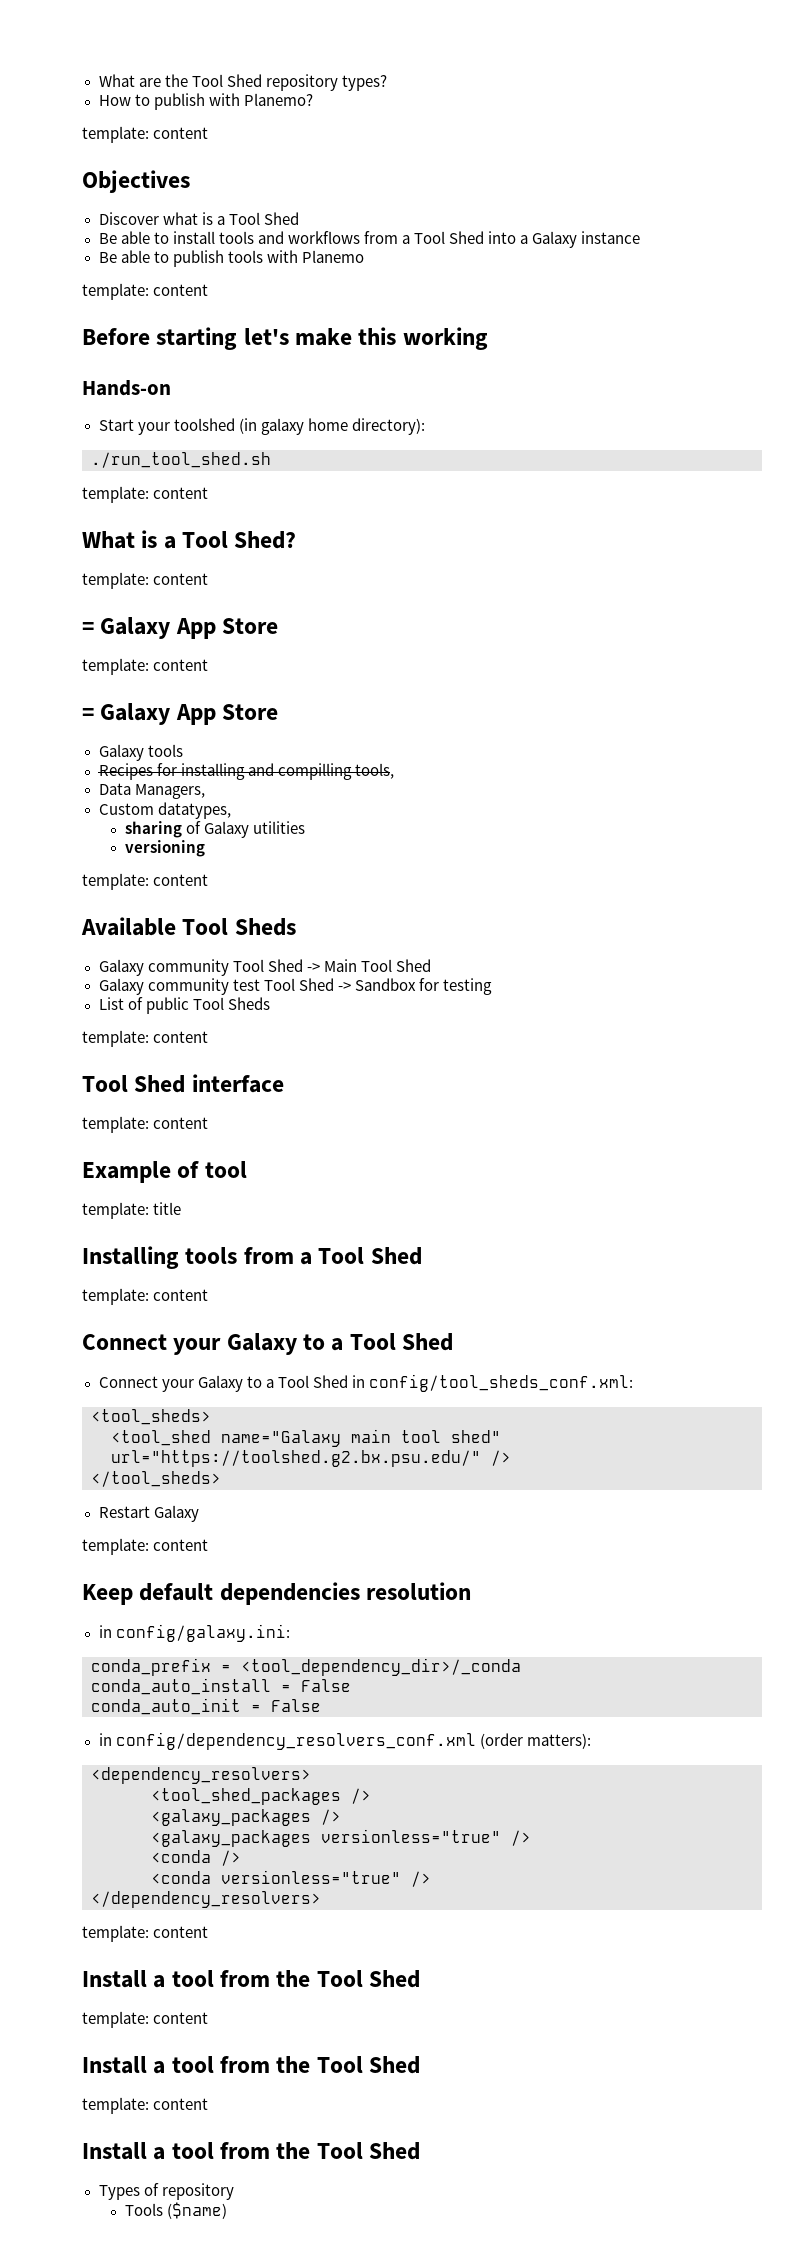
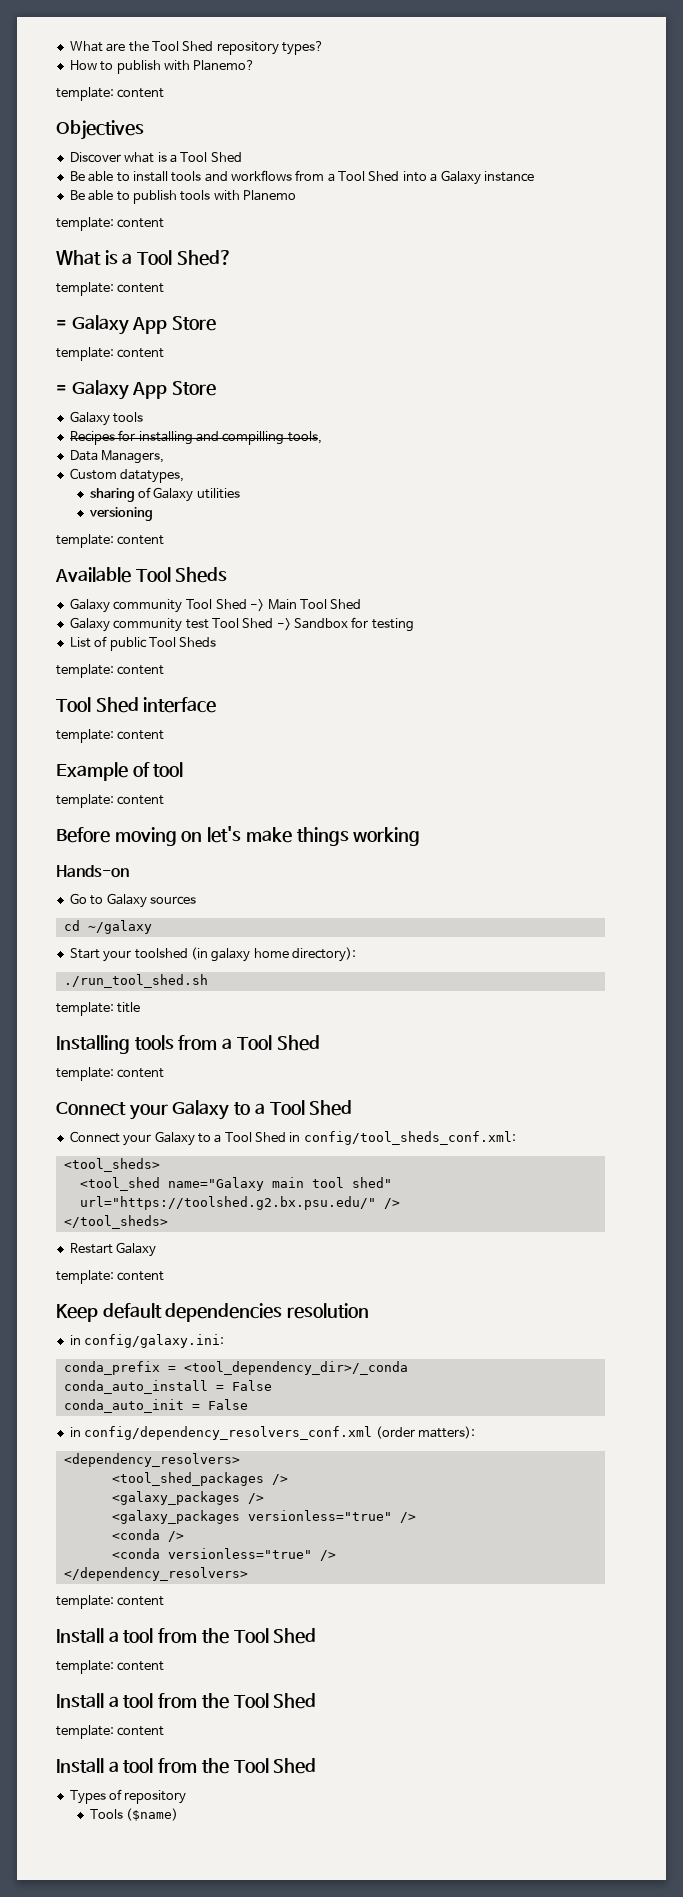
[82,327,488,350] [82,380,171,396] [98,418,425,435] [91,452,271,468] [82,486,209,503] // Before starting let's make this working // Hands-on // Start your toolshed (in galaxy home directory): // ./run_tool_shed.sh // template: content -> (165, 223) none
(247, 1169) none -> [56,794,165,808] [56,826,421,846] [56,865,129,878] [69,893,196,908] [63,920,152,934] [69,947,356,962] [63,974,208,988] // template: content // Before moving on let's make things working // Hands-on // Go to Galaxy sources // cd ~/galaxy // Start your toolshed (in galaxy home directory): // ./run_tool_shed.sh

